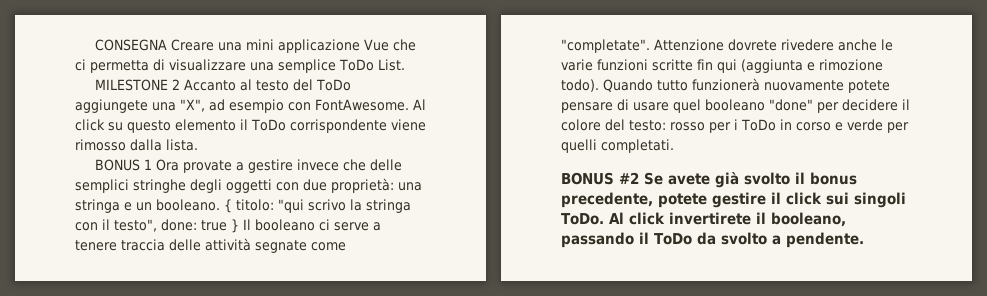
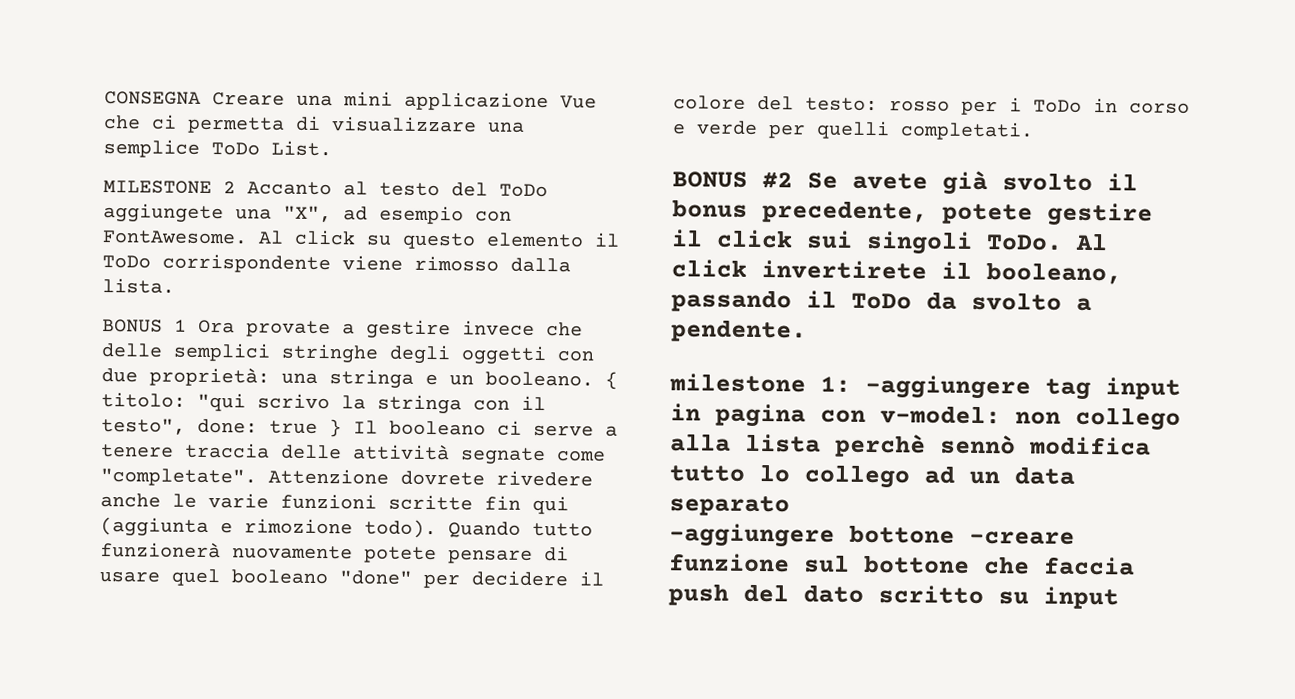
(864, 240) none -> [669,373,1181,401] [670,403,1181,431] [670,433,1151,458] [669,464,1075,489] [669,495,790,517] [669,523,1075,548] [668,553,1135,576] [668,583,1119,610] // milestone 1: -aggiungere tag input in pagina con v-model: non collego alla lista perchè sennò modifica tutto lo collego ad un data separato // -aggiungere bottone -creare funzione sul bottone che faccia push del dato scritto su input

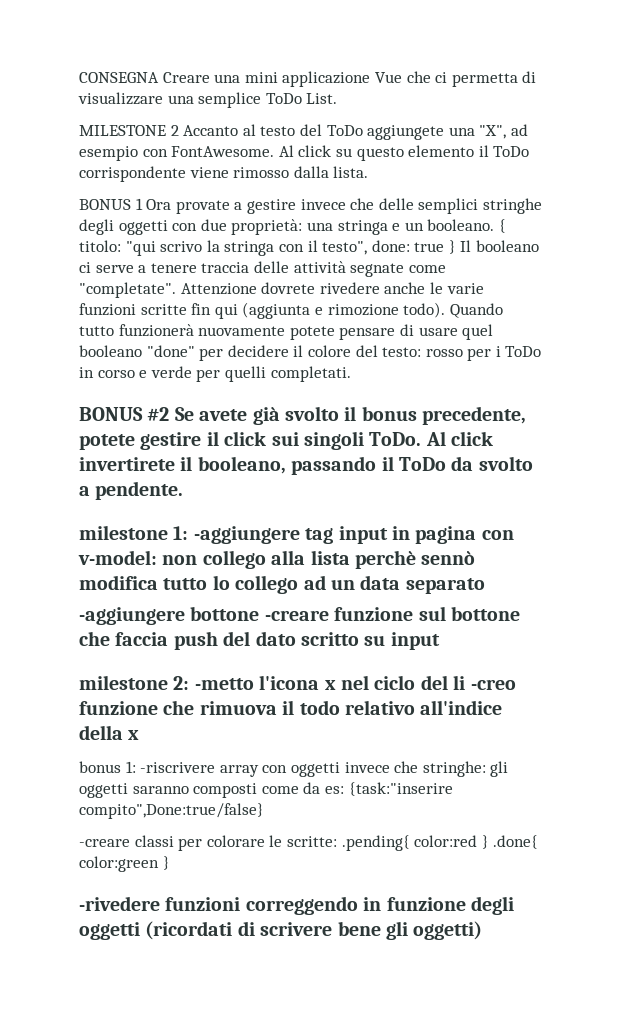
(1119, 598) none -> [79,675,516,690] [79,700,503,715] [79,725,140,740] [79,761,509,777] [79,782,453,798] [79,803,264,819] [79,835,539,851] [79,856,170,872] [79,896,514,915] [79,921,483,940] // milestone 2: -metto l'icona x nel ciclo del li -creo funzione che rimuova il todo relativo all'indice della x // bonus 1: -riscrivere array con oggetti invece che stringhe: gli oggetti saranno composti come da es: {task:"inserire compito",Done:true/false} // -creare classi per colorare le scritte: .pending{ color:red } .done{ color:green } // -rivedere funzioni correggendo in funzione degli oggetti (ricordati di scrivere bene gli oggetti)

